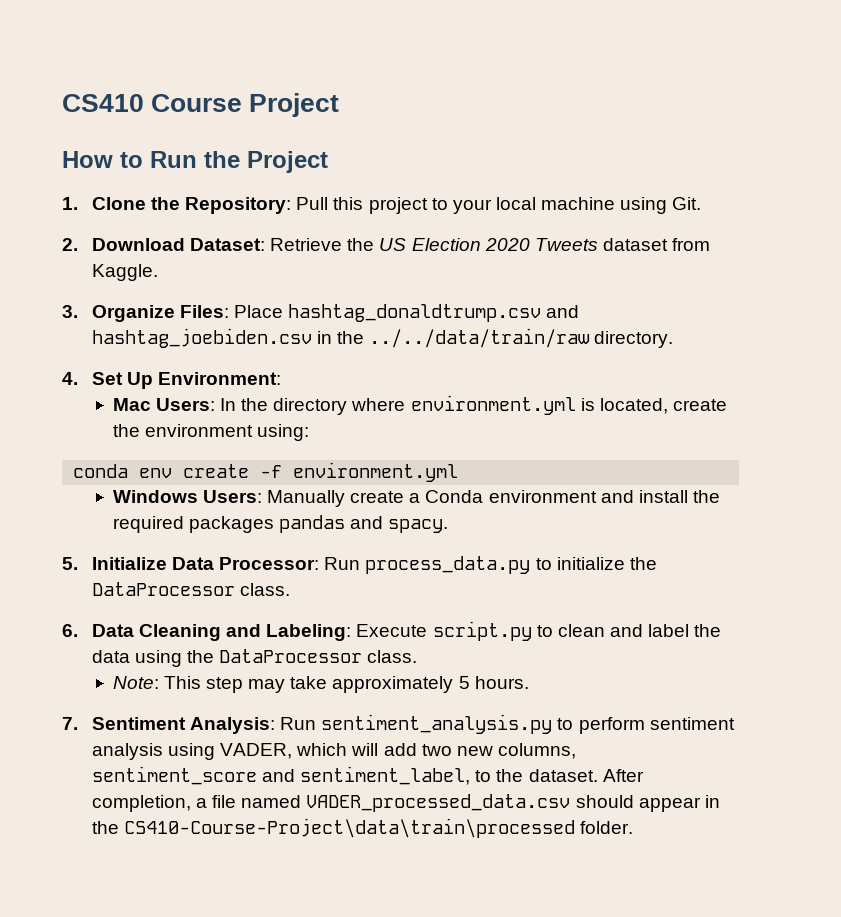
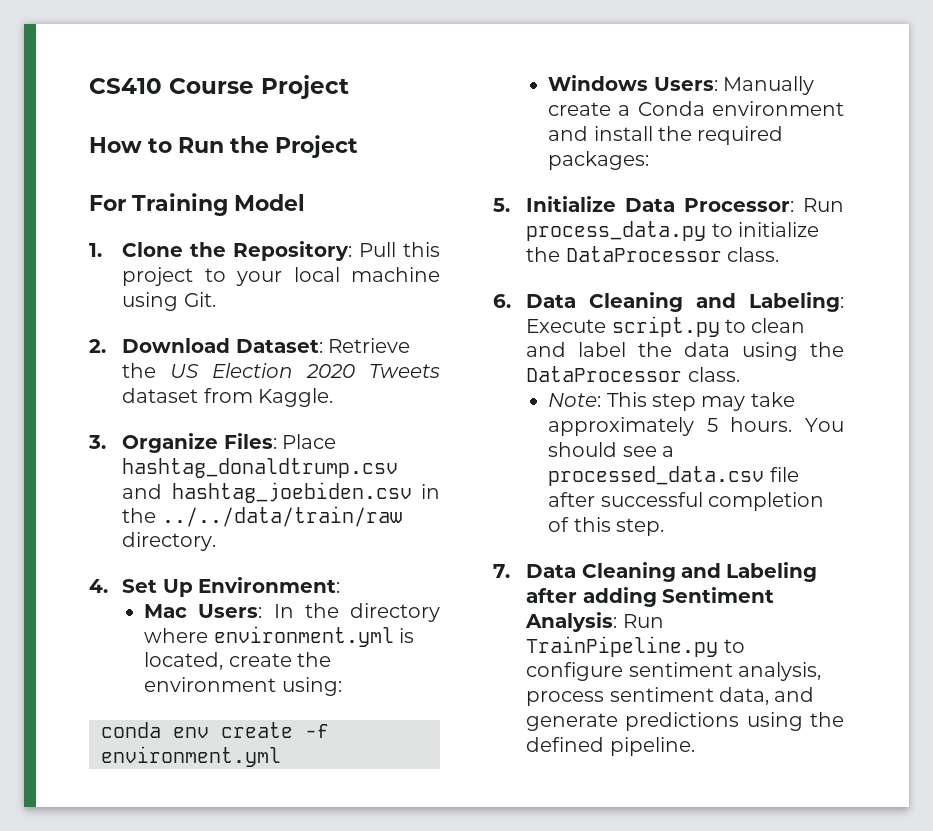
(328, 162) none -> [89,193,305,216] // For Training Model
[188,515,449,533] packages pandas and spacy. -> [548,151,650,170] packages:
[62,714,735,734] [91,743,576,760] [91,766,644,785] [91,794,720,812] [91,818,634,838] // 7. Sentiment Analysis: Run sentiment_analysis.py to perform sentiment analysis using VADER, which will add two new columns, sentiment_score and sentiment_label, to the dataset. After completion, a file named VADER_processed_data.csv should appear in the CS410-Course-Project\data\train\processed folder. -> [805,418,844,432] [548,442,674,457] [548,466,799,486] [548,492,824,511] [548,517,664,536] [493,562,818,582] [526,587,774,607] [525,612,664,632] [526,636,745,657] [526,662,821,681] [526,687,815,706] [526,712,844,731] [526,737,695,756] You should see a processed_data.csv file after successful completion of this step. // 7. Data Cleaning and Labeling after adding Sentiment Analysis: Run TrainPipeline.py to configure sentiment analysis, process sentiment data, and generate predictions using the defined pipeline.

